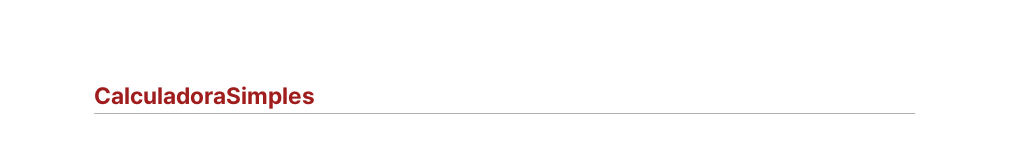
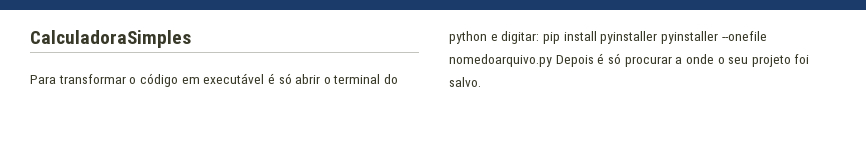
(315, 97) none -> [30,73,399,87] [449,31,767,44] [449,53,810,67] [449,77,481,87] // Para transformar o código em executável é só abrir o terminal do python e digitar: pip install pyinstaller pyinstaller --onefile nomedoarquivo.py Depois é só procurar a onde o seu projeto foi salvo.

